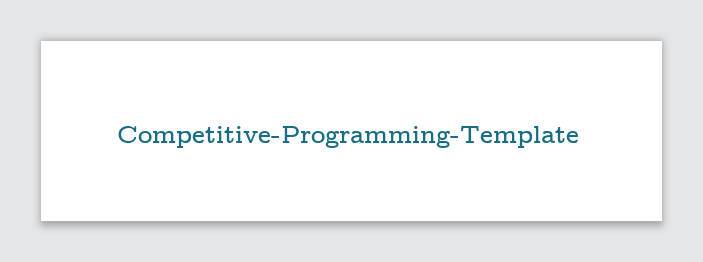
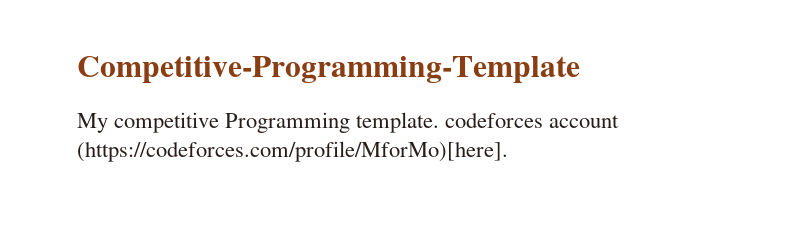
(579, 137) none -> [77,112,620,133] [77,141,508,162] // My competitive Programming template. codeforces account (https://codeforces.com/profile/MforMo)[here].

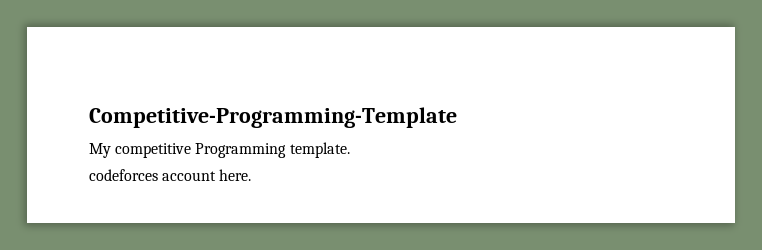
(440, 122) none -> (350, 150) //
[77,141,508,162] (https://codeforces.com/profile/MforMo)[here]. -> [219,169,252,181] here.

